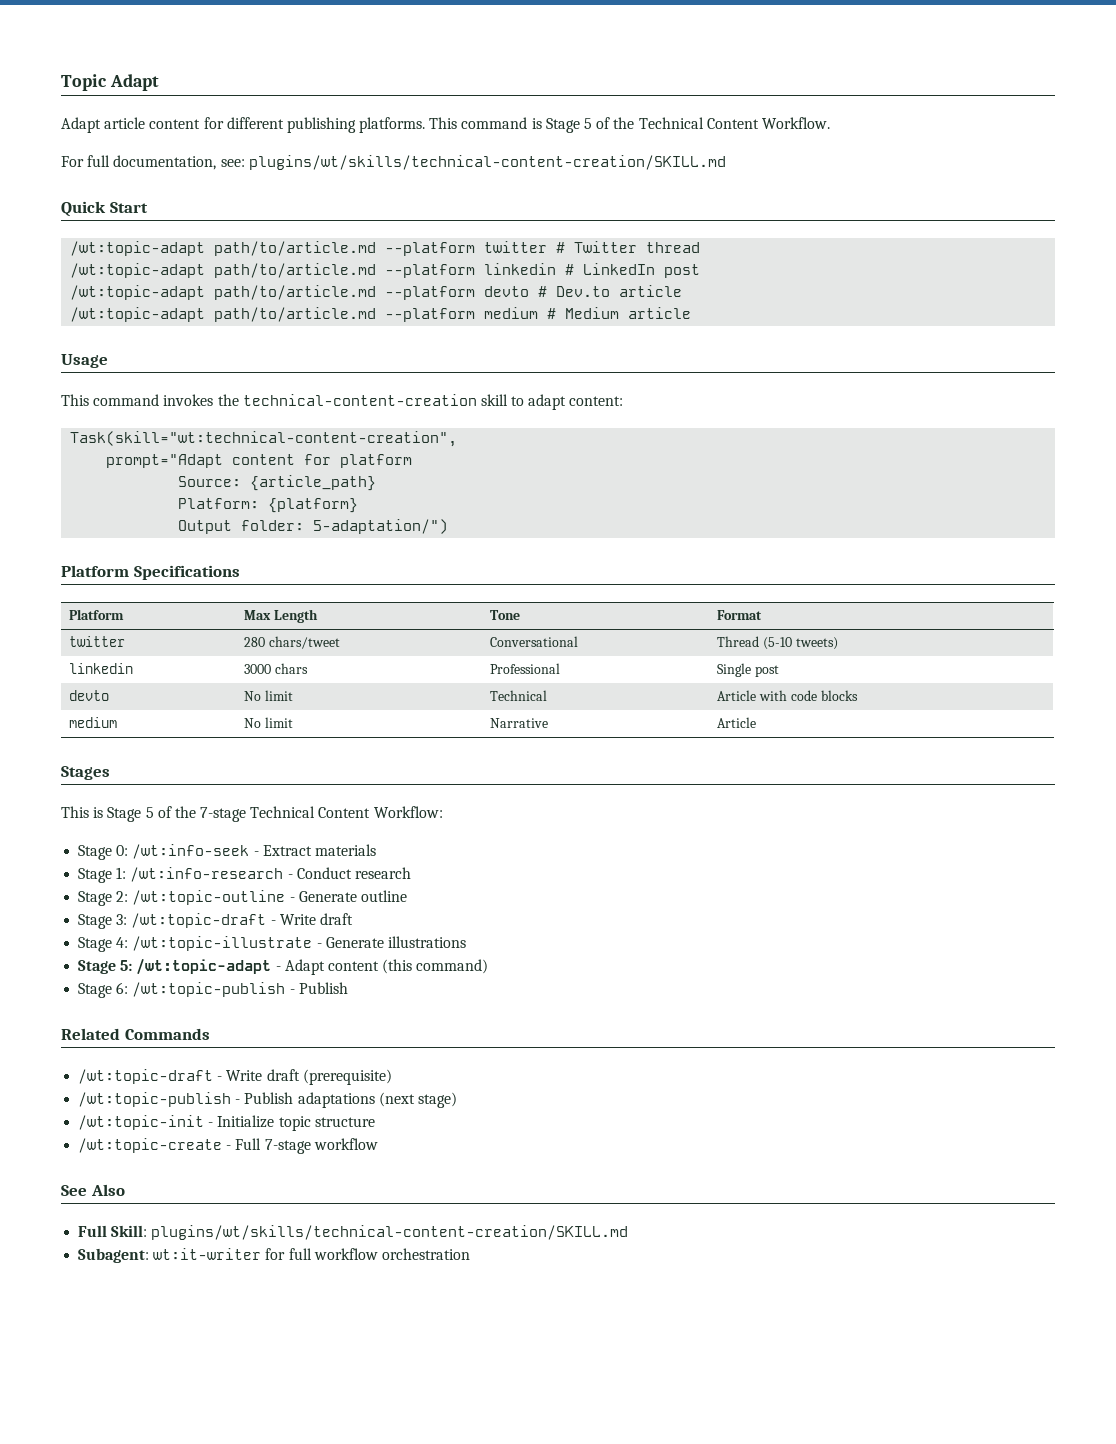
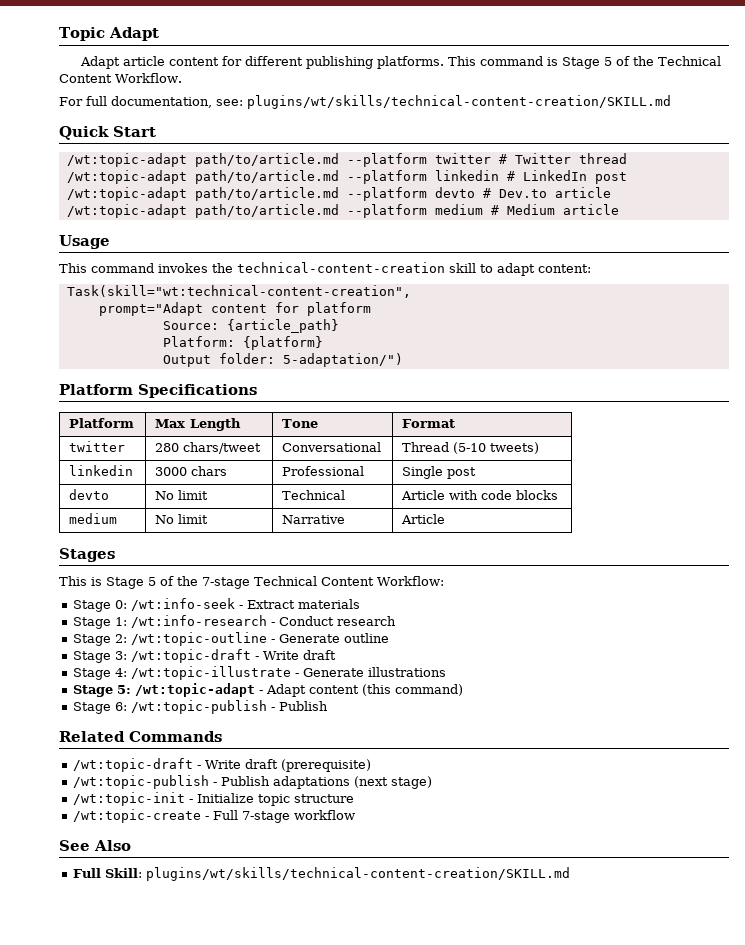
[78,1248,470,1263] // Subagent: wt:it-writer for full workflow orchestration -> (571, 874) none

